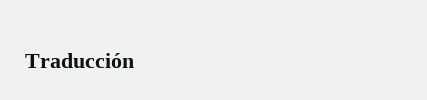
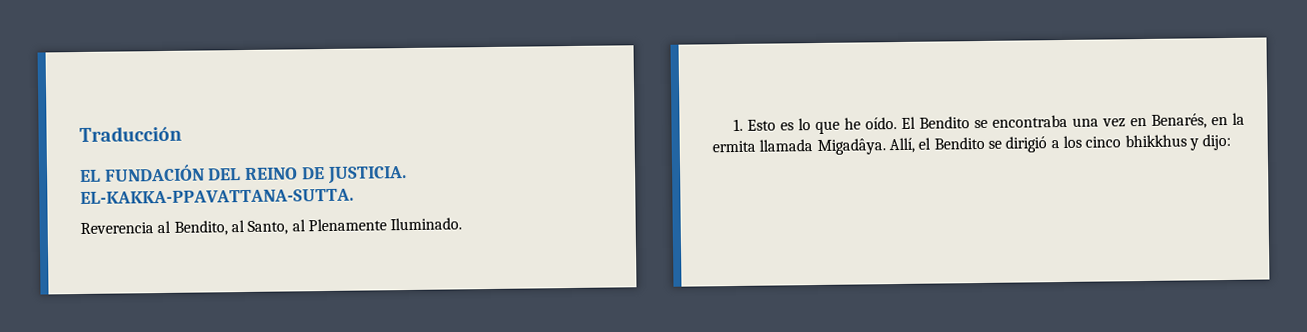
(134, 60) none -> [80,164,407,184] [80,188,354,205] [80,217,463,236] [732,112,1245,135] [712,133,1232,156] // EL FUNDACIÓN DEL REINO DE JUSTICIA. EL-KAKKA-PPAVATTANA-SUTTA. // Reverencia al Bendito, al Santo, al Plenamente Iluminado. // 1. Esto es lo que he oído. El Bendito se encontraba una vez en Benarés, en la ermita llamada Migadâya. Allí, el Bendito se dirigió a los cinco bhikkhus y dijo:

